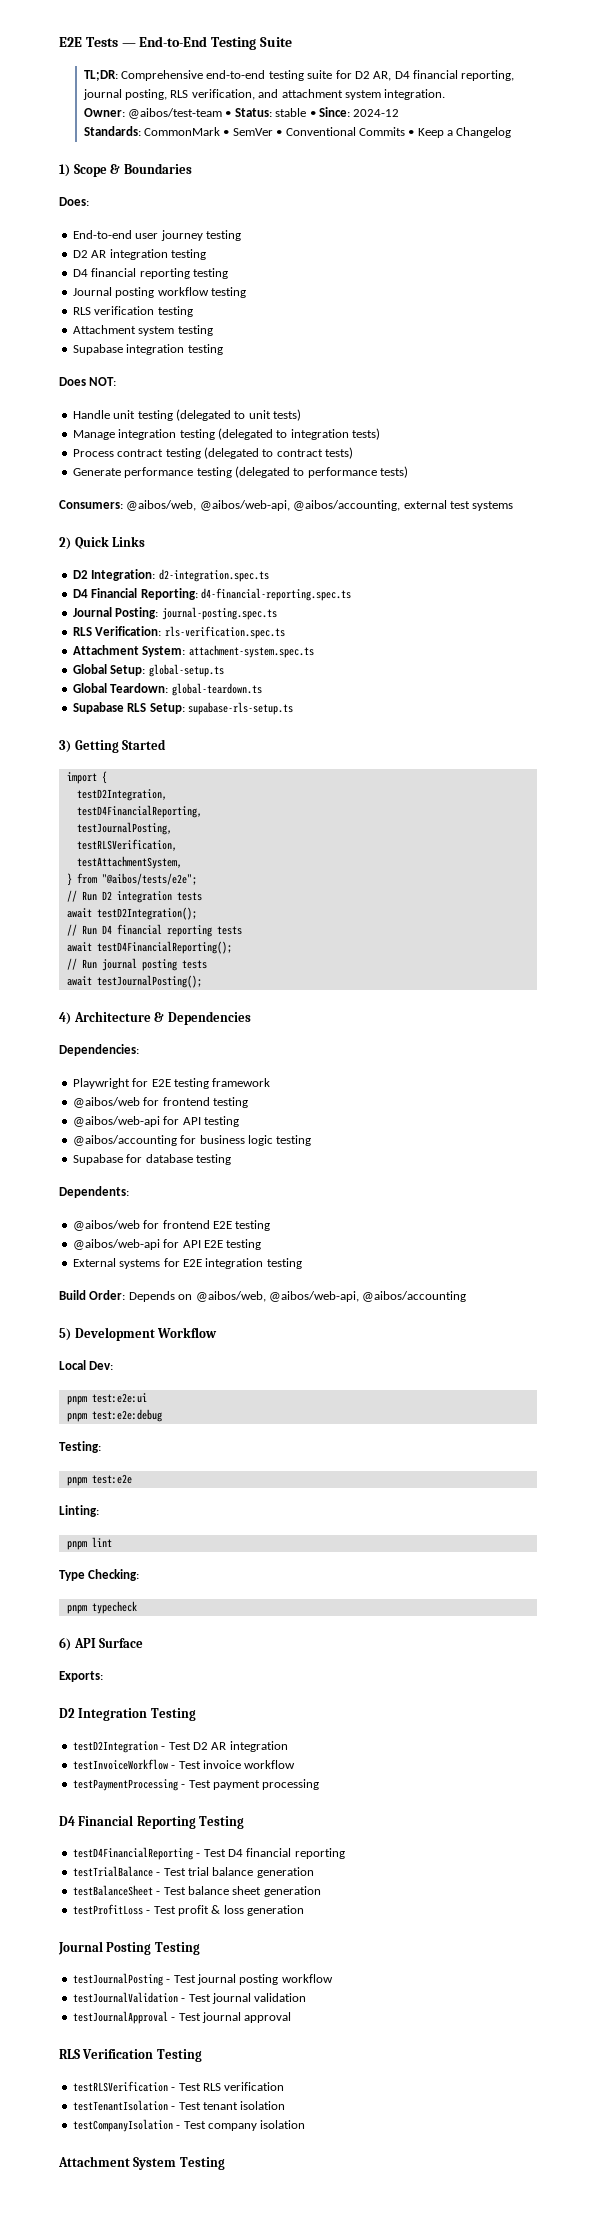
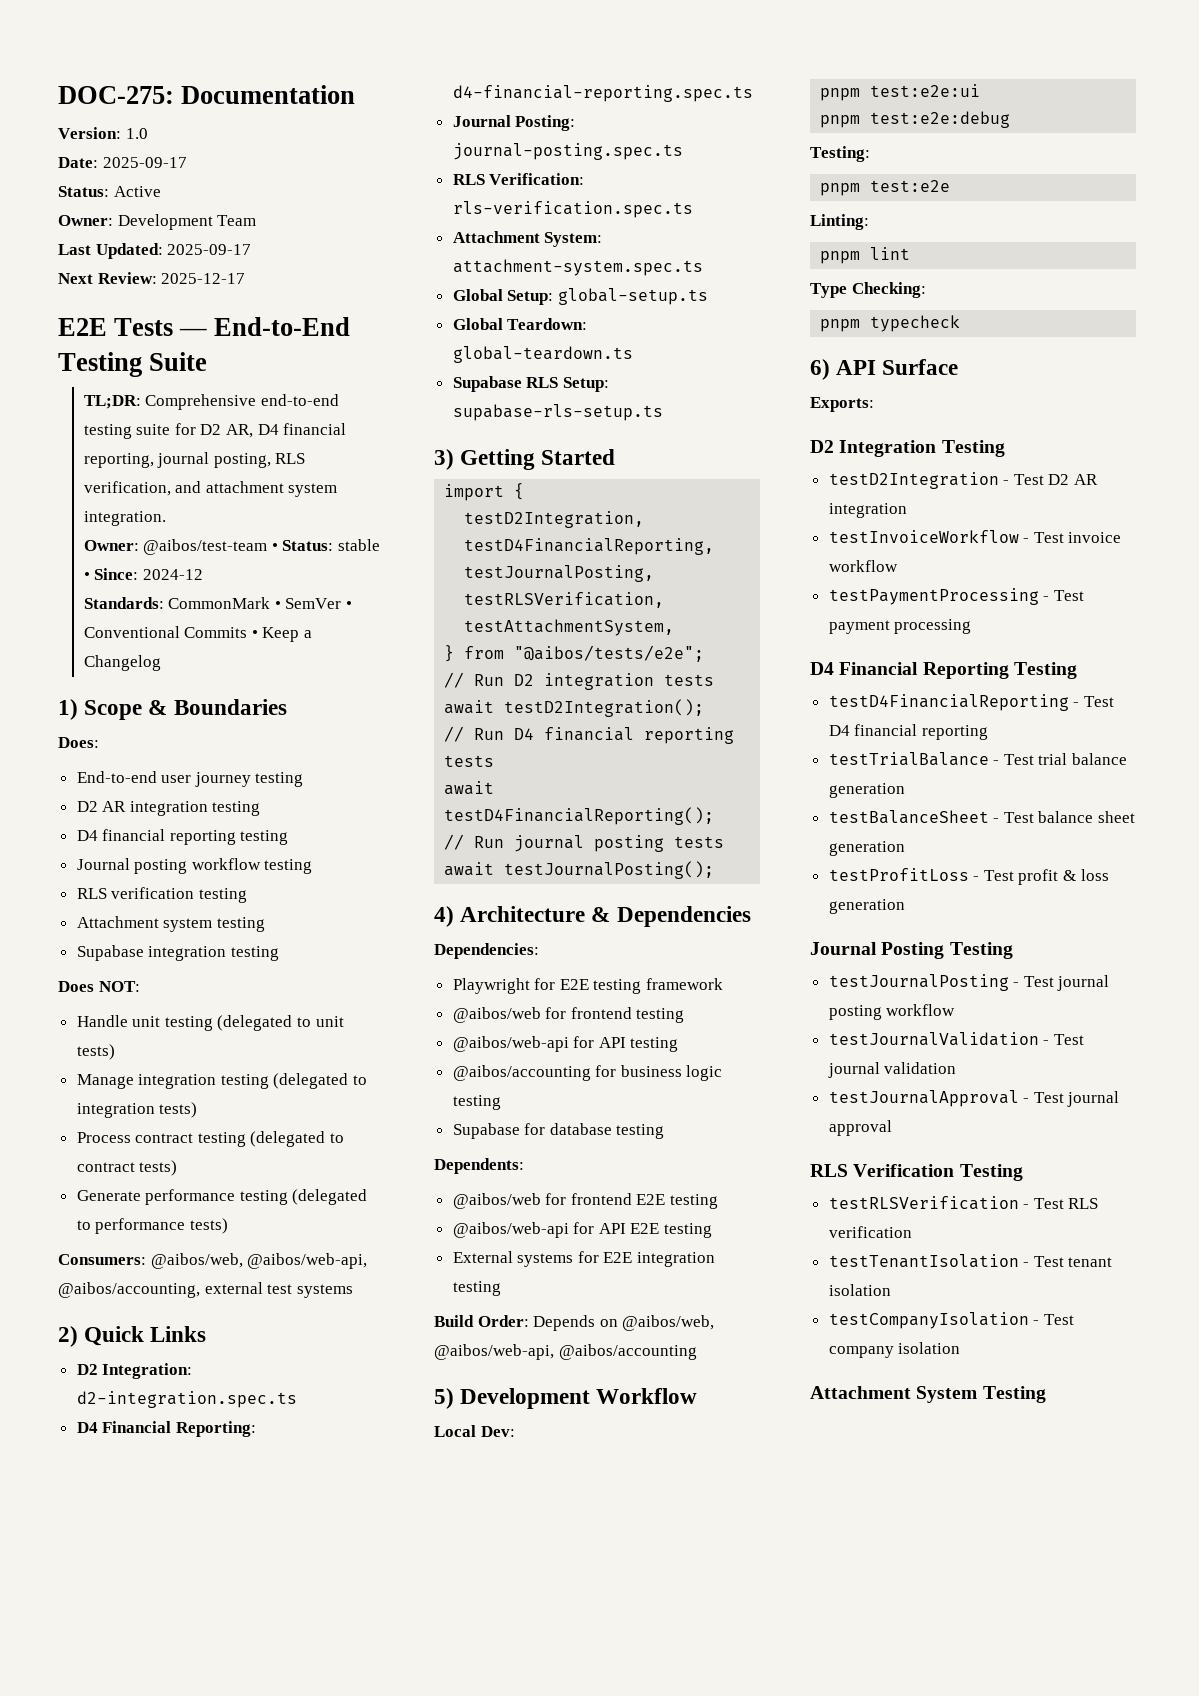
(59, 42) none -> [58,85,356,104] [58,127,148,139] [58,157,187,168] [58,186,161,197] [58,214,257,230] [58,243,252,259] [58,272,246,284] DOC-275: Documentation // Version: 1.0 // Date: 2025-09-17 // Status: Active // Owner: Development Team // Last Updated: 2025-09-17 // Next Review: 2025-12-17 //

